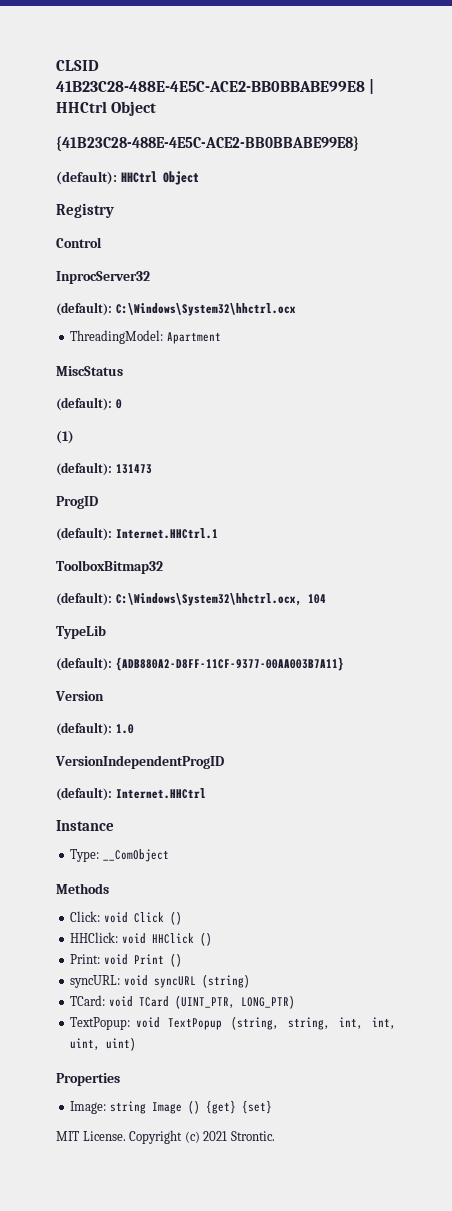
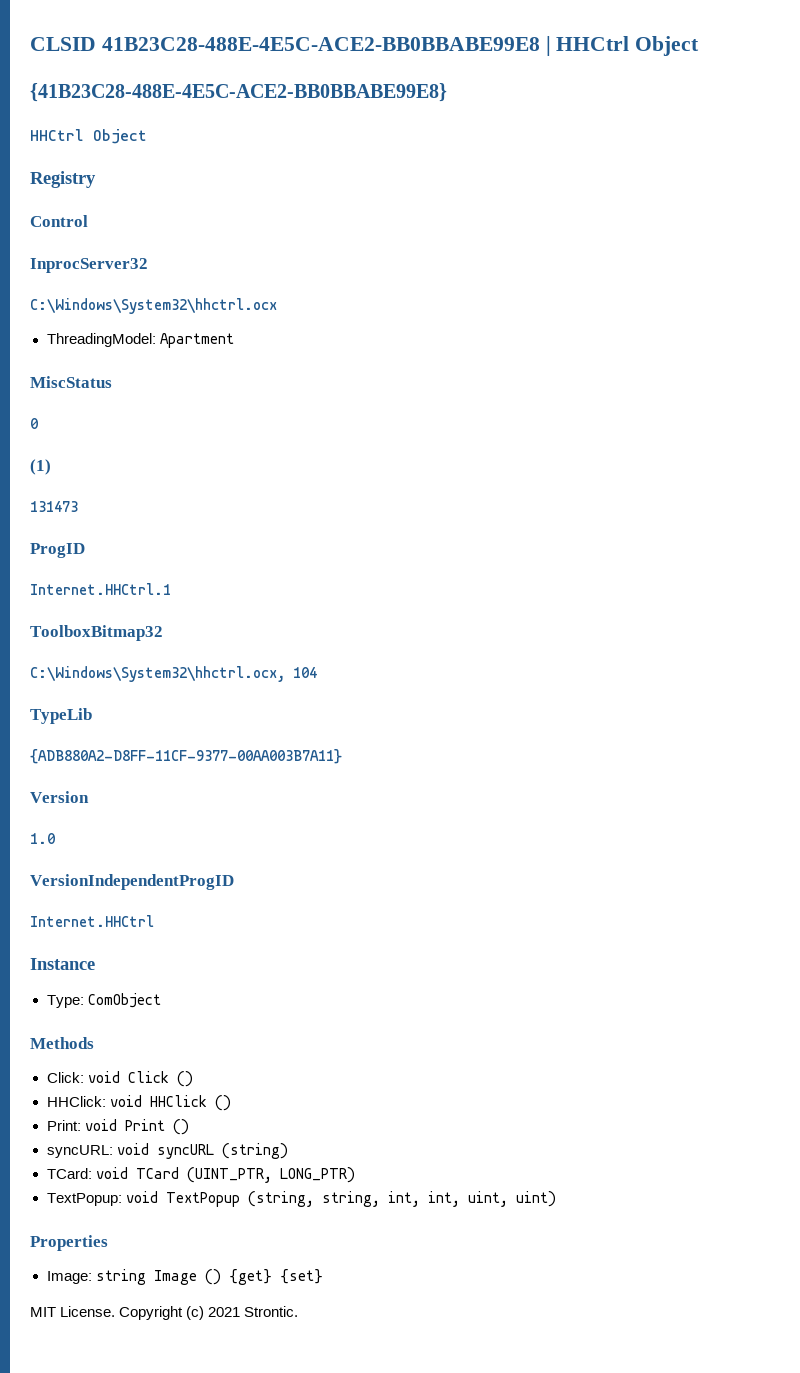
[56,171,117,185] (default): -> (447, 92) none
[56,302,112,316] (default): -> (148, 265) none
[56,397,112,411] (default): -> (112, 382) none
[56,462,112,476] (default): -> (51, 467) none
[56,527,112,541] (default): -> (85, 550) none
[56,592,112,606] (default): -> (163, 633) none
[56,657,112,671] (default): -> (92, 716) none
[56,722,112,736] (default): -> (89, 797) none
[56,787,112,801] (default): -> (234, 882) none
[102,849,169,862] __ComObject -> [87,993,161,1008] ComObject

